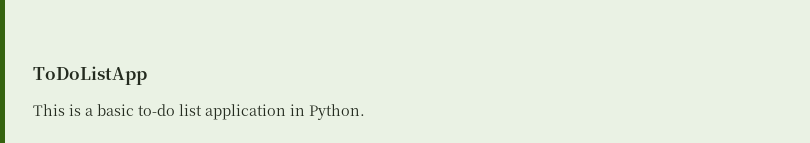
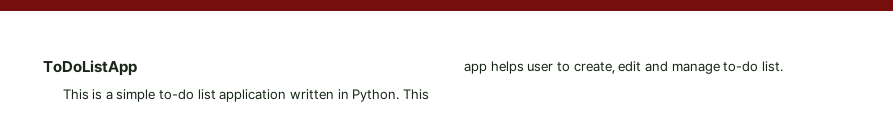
[97,104,134,116] basic -> [116,89,156,102] simple
(286, 112) none -> [290,89,335,100] written
(365, 112) none -> [402,89,429,100] [464,61,783,74] This app helps user to create, edit and manage to-do list.

